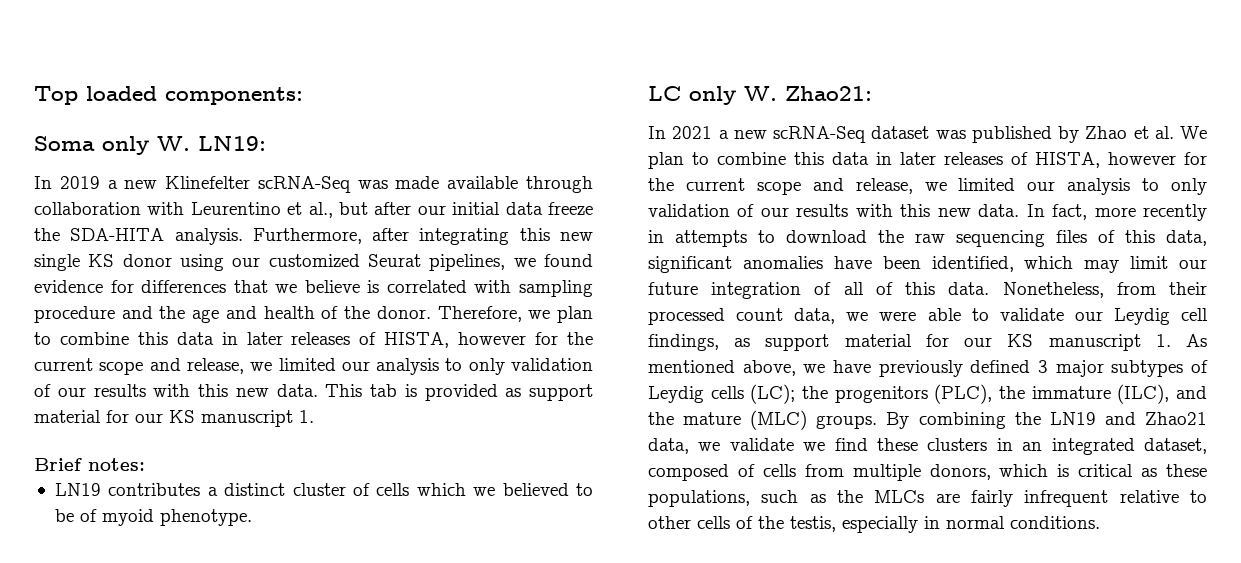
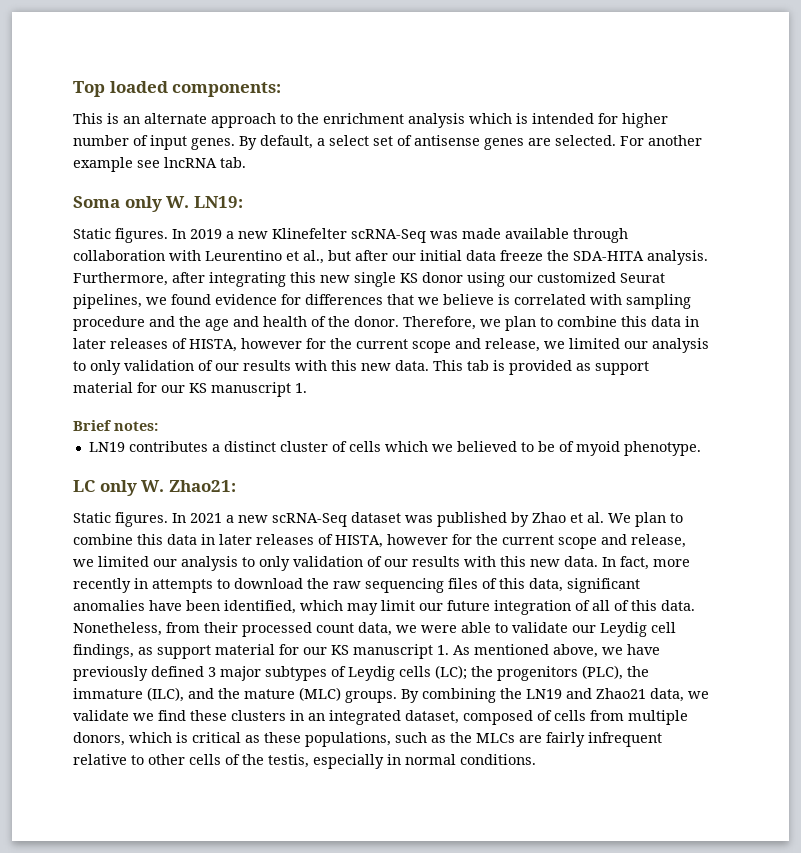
(303, 96) none -> [73,113,668,128] [73,135,702,150] [73,157,246,172] // This is an alternate approach to the enrichment analysis which is intended for higher number of input genes. By default, a select set of antisense genes are selected. For another example see lncRNA tab.
(266, 143) none -> [73,228,168,243] Static figures.
(872, 93) none -> [73,512,168,527] Static figures.

